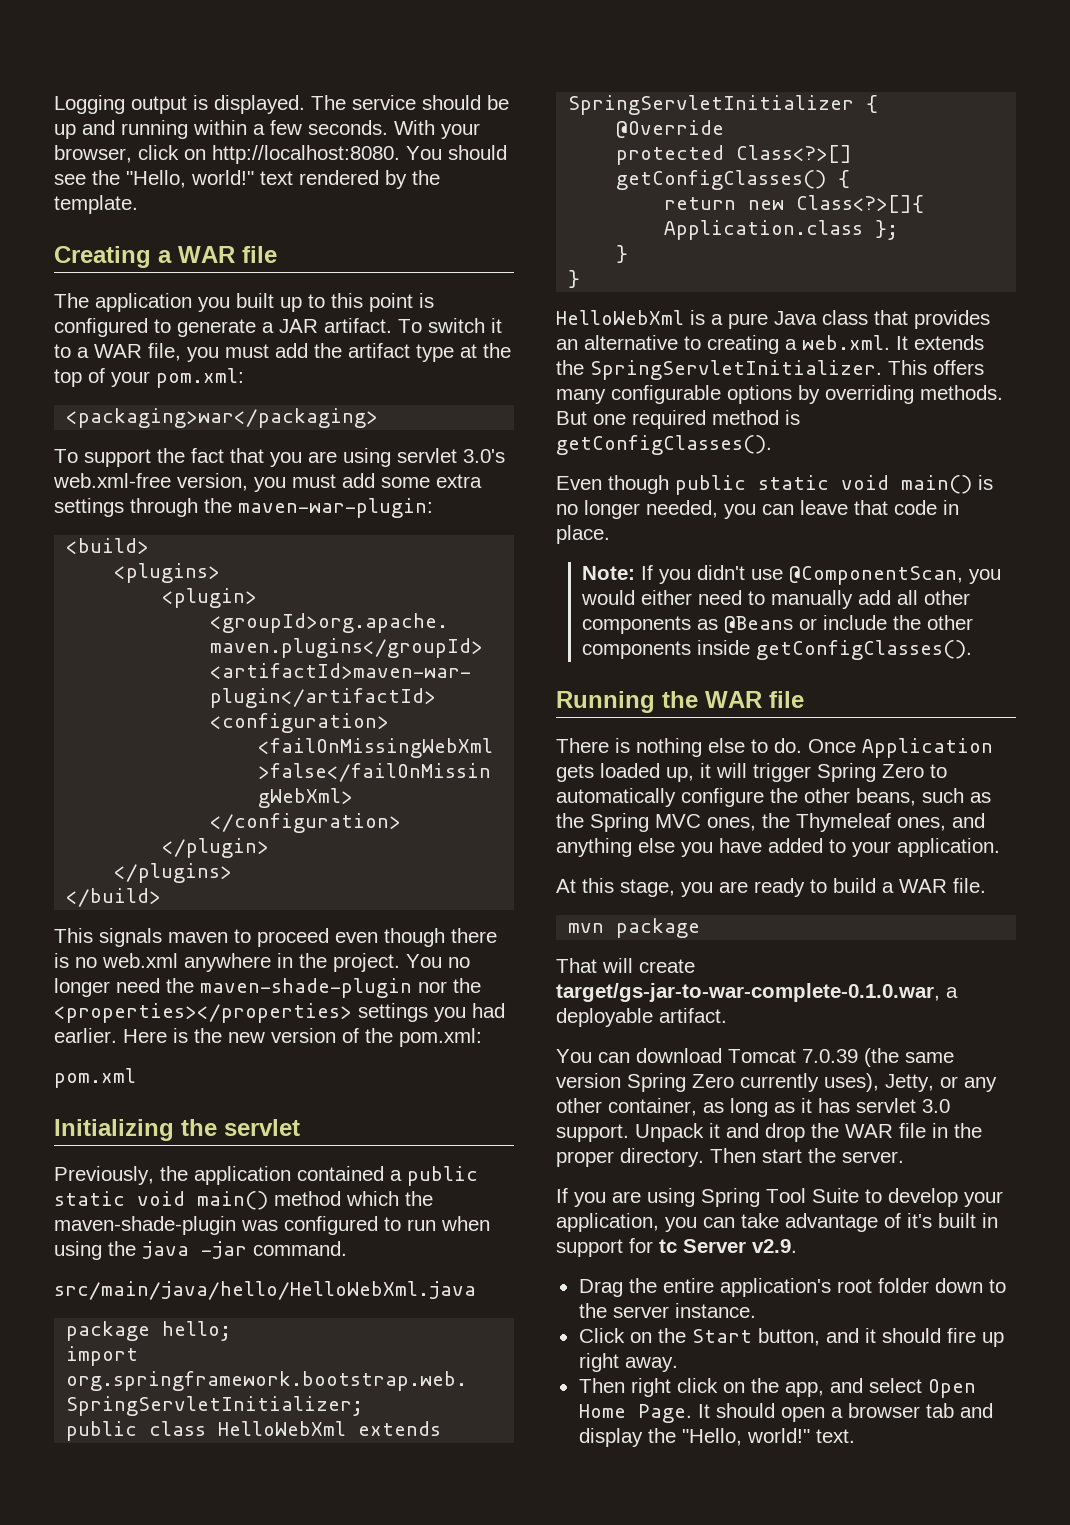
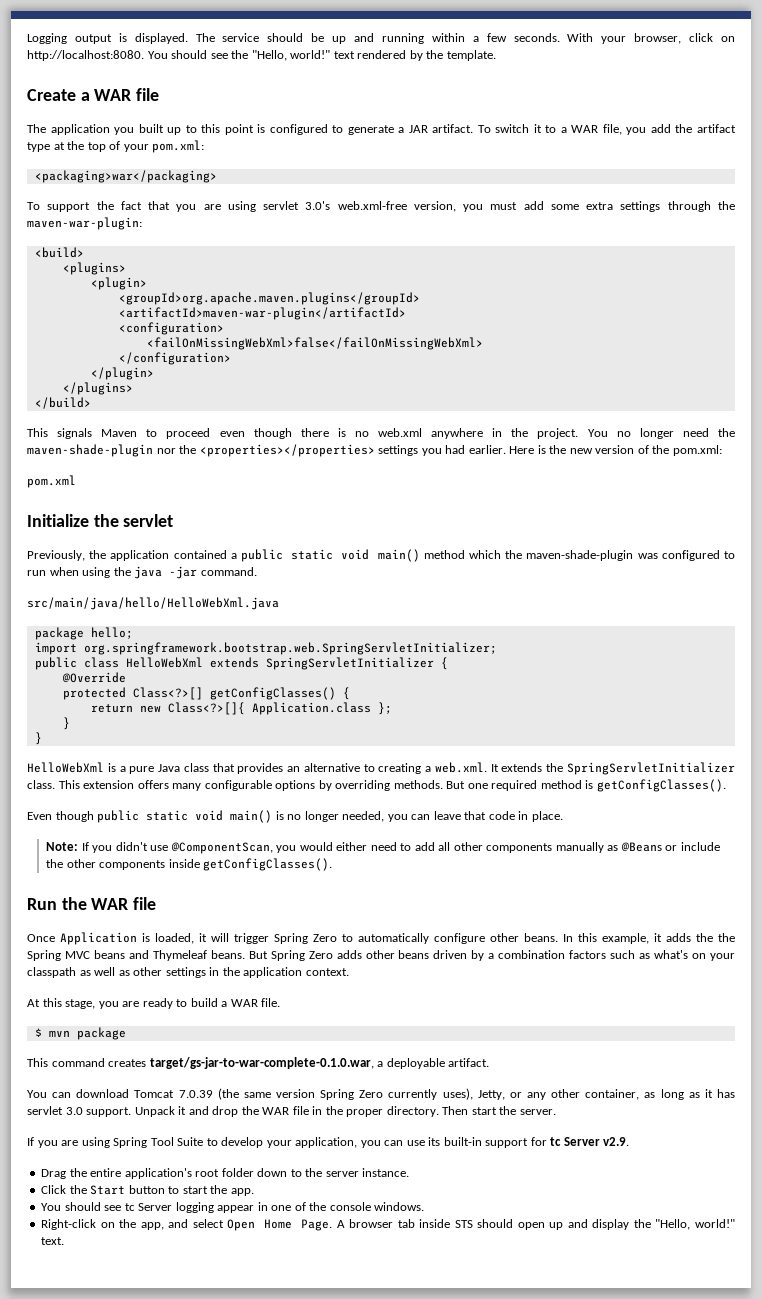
[54,246,151,268] Creating -> [27,89,76,101] Create
[225,344,269,358] must -> (647, 131) none
[168,932,228,943] maven -> [101,429,138,437] Maven
[54,1119,174,1141] Initializing -> [27,514,89,527] Initialize
[590,360,927,380] SpringServletInitializer. This -> [566,762,735,775] [27,780,135,789] SpringServletInitializer class. This extension
[771,590,854,609] manually -> (412, 847) none
(692, 625) none -> [555,842,604,853] manually
[556,691,655,713] Running -> [27,898,57,910] Run
[556,738,993,758] [556,763,694,782] There is nothing else to do. Once Application gets loaded up, -> [27,932,194,945] Once Application is loaded,
[770,788,991,806] [556,813,985,832] [556,838,1000,857] the other beans, such as the Spring MVC ones, the Thymeleaf ones, and anything else you have added to your application. -> [490,933,735,944] [27,950,736,961] [27,967,349,978] other beans. In this example, it adds the the Spring MVC beans and Thymeleaf beans. But Spring Zero adds other beans driven by a combination factors such as what's on your classpath as well as other settings in the application context.
(986, 885) none -> [34,1028,42,1037] $
[556,958,695,973] That will create -> [27,1058,147,1067] This command creates
[741,1213,998,1232] take advantage of it's built in -> [406,1137,482,1146] use its built-in
[629,1332,652,1343] on -> (67, 1189) none
[757,1328,1004,1347] [578,1353,678,1372] [578,1378,718,1397] button, and it should fire up right away. // Then right click -> [128,1185,254,1196] [41,1202,425,1213] [41,1219,97,1230] button to start the app. // You should see tc Server logging appear in one of the console windows. // Right-click
[697,1403,954,1422] It should open a browser tab -> [336,1219,564,1230] A browser tab inside STS should open up

